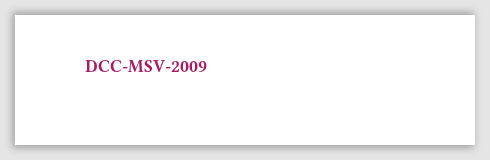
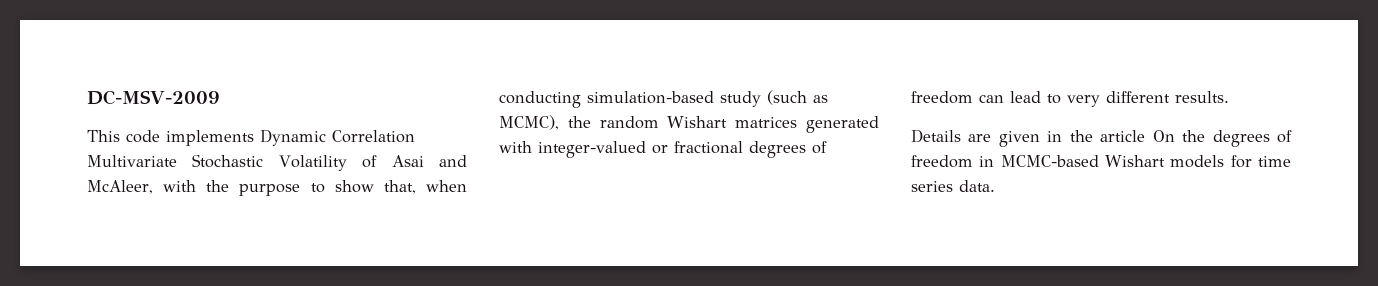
[85,59,207,73] DCC-MSV-2009 -> [87,90,220,105] [87,129,415,146] [87,154,467,171] [87,180,467,196] [499,90,828,108] [499,115,879,133] [499,141,827,158] [911,91,1229,107] [911,129,1292,147] [911,155,1291,168] [911,180,995,192] DC-MSV-2009 // This code implements Dynamic Correlation Multivariate Stochastic Volatility of Asai and McAleer, with the purpose to show that, when conducting simulation-based study (such as MCMC), the random Wishart matrices generated with integer-valued or fractional degrees of freedom can lead to very different results. // Details are given in the article On the degrees of freedom in MCMC-based Wishart models for time series data.

